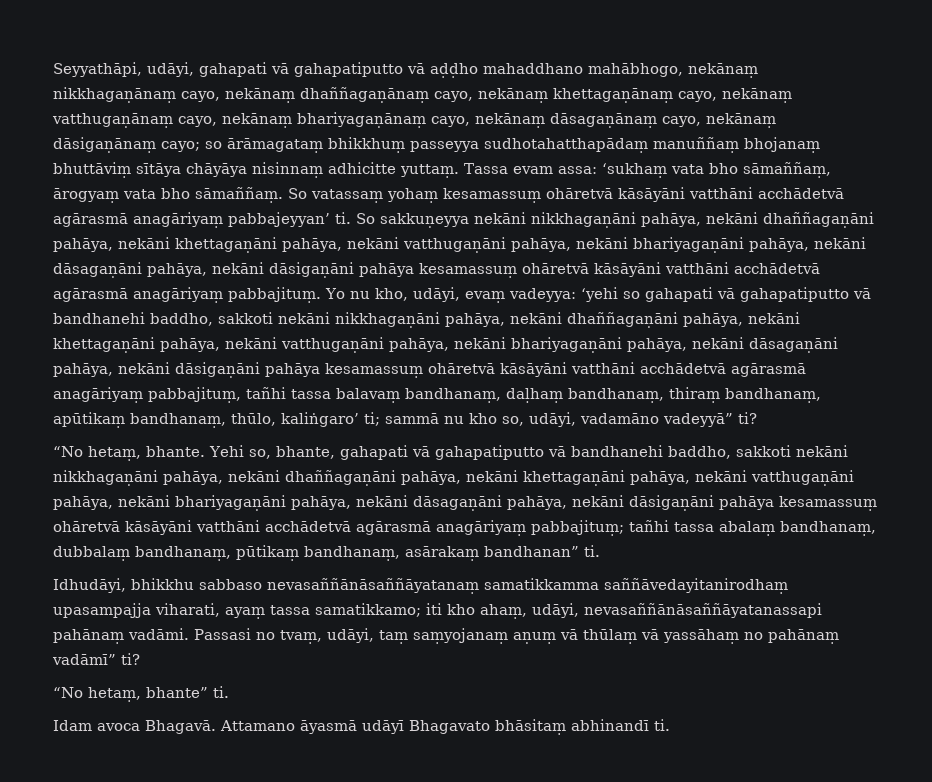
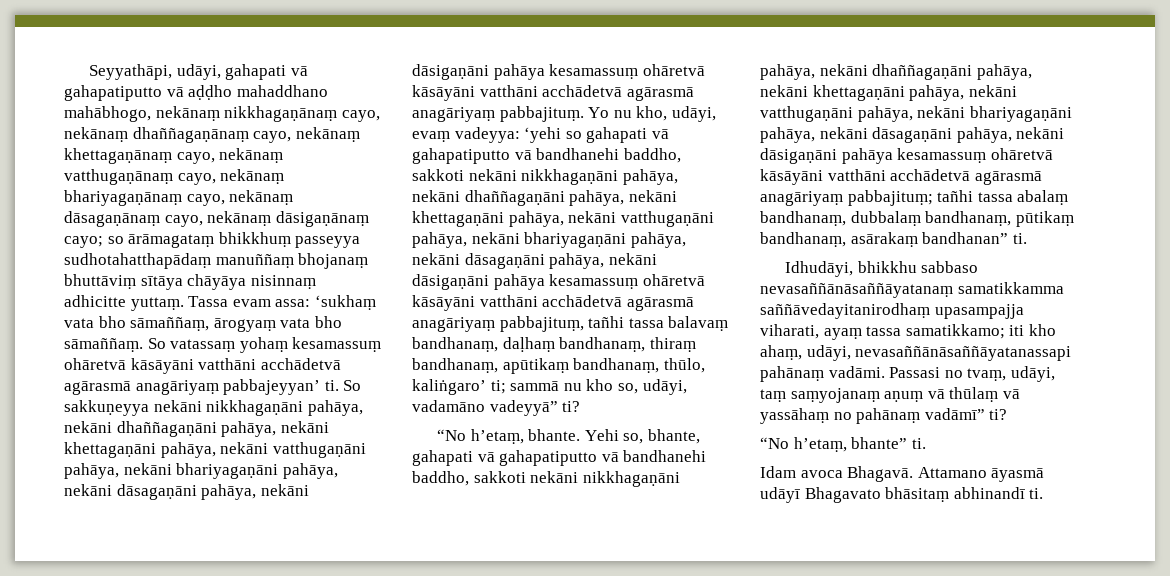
[88,446,141,461] hetaṃ, -> [470,429,524,444] h’etaṃ,
[88,687,141,702] hetaṃ, -> [793,437,847,452] h’etaṃ,

